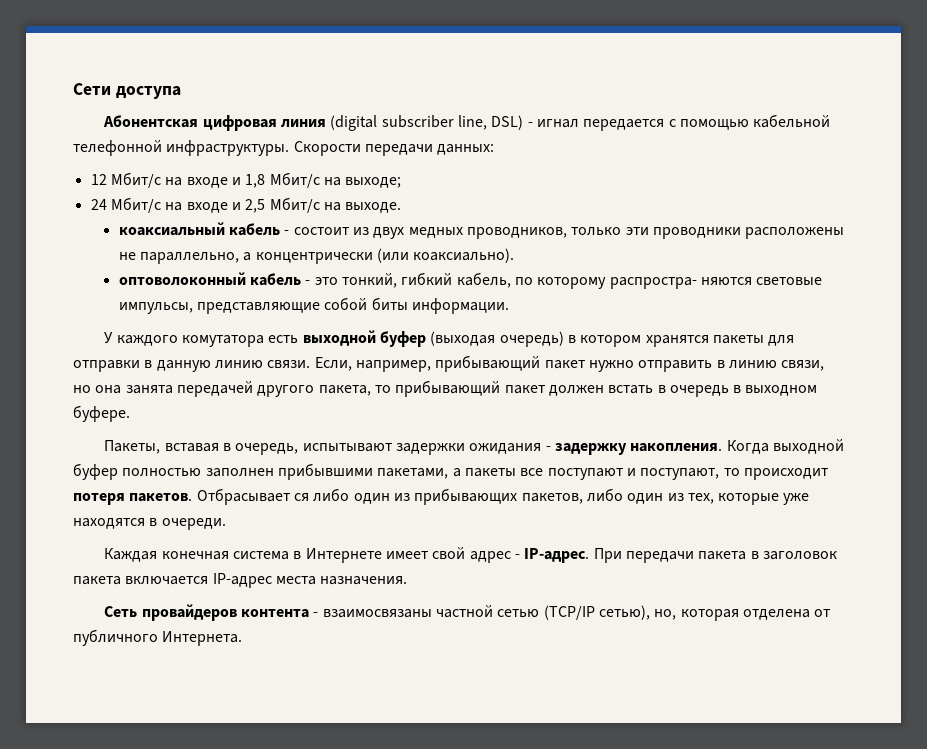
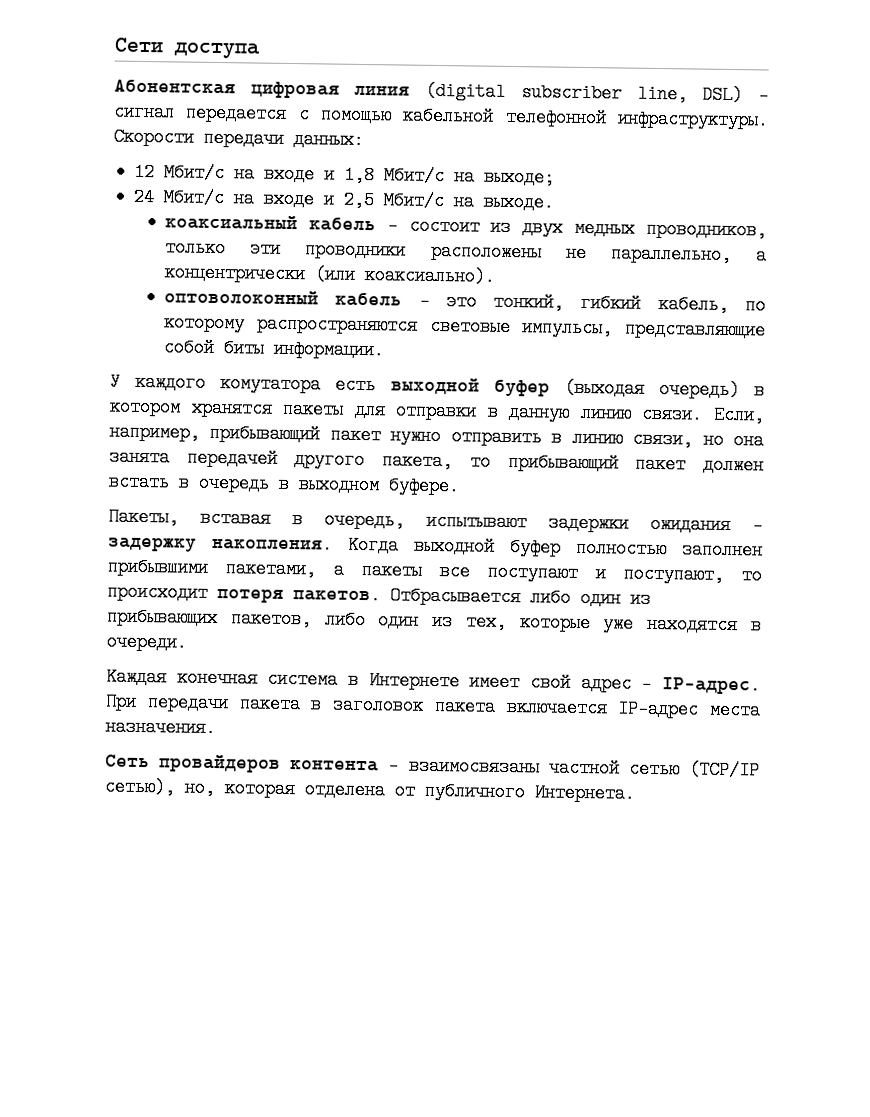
[536,119,579,128] игнал -> [113,103,175,122] сигнал
[609,277,752,289] распростра- няются -> [256,315,418,335] распространяются
[196,488,309,505] Отбрасывает ся -> [390,587,521,607] Отбрасывается

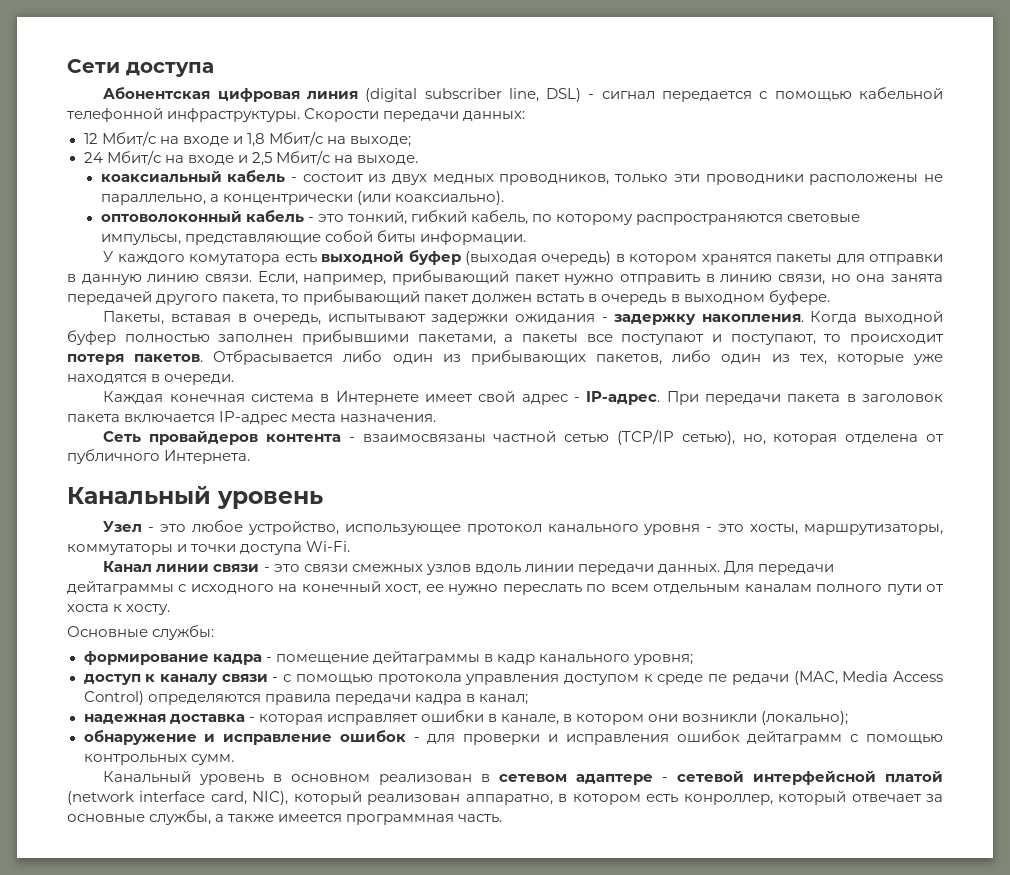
(635, 793) none -> [67,486,323,509] [103,520,943,535] [67,541,351,555] [103,561,834,575] [67,581,945,595] [67,604,171,615] [67,625,215,640] [83,651,693,665] [83,671,943,685] [83,691,528,705] [83,710,849,725] [83,730,943,745] [83,754,234,765] [103,771,944,785] [67,791,943,805] [67,810,503,825] // Канальный уровень // Узел - это любое устройство, использующее протокол канального уровня - это хосты, маршрутизаторы, коммутаторы и точки доступа Wi-Fi. // Канал линии связи - это связи смежных узлов вдоль линии передачи данных. Для передачи дейтаграммы с исходного на конечный хост, ее нужно переслать по всем отдельным каналам полного пути от хоста к хосту. // Основные службы: // формирование кадра - помещение дейтаграммы в кадр канального уровня; // доступ к каналу связи - с помощью протокола управления доступом к среде пе редачи (MAC, Media Access Control) определяются правила передачи кадра в канал; // надежная доставка - которая исправляет ошибки в канале, в котором они возникли (локально); // обнаружение и исправление ошибок - для проверки и исправления ошибок дейтаграмм с помощью контрольных сумм. // Канальный уровень в основном реализован в сетевом адаптере - сетевой интерфейсной платой (network interface card, NIC), который реализован аппаратно, в котором есть конроллер, который отвечает за основные службы, а также имеется программная часть.

